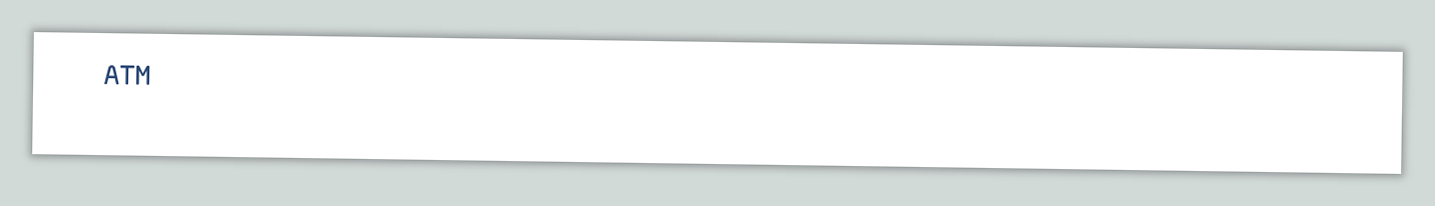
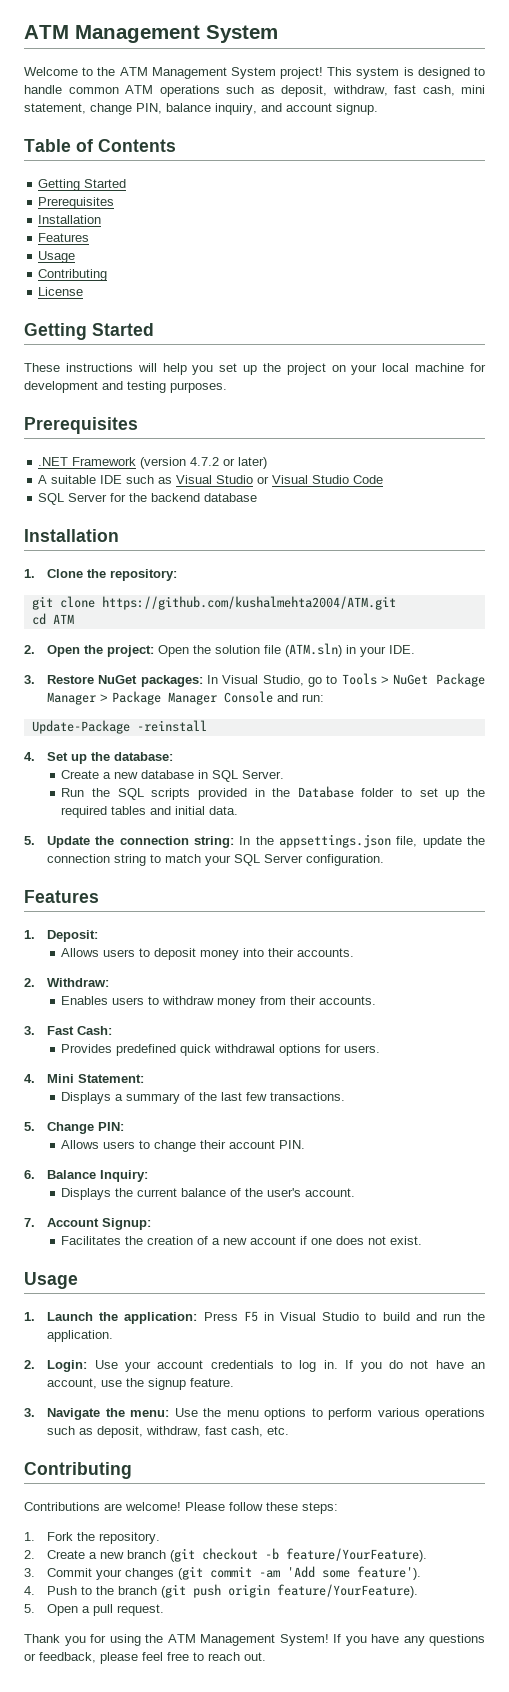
[104,65,151,85] ATM -> [24,25,278,43] [24,67,486,79] [24,85,485,97] [24,103,378,115] [24,139,176,152] [38,179,127,191] [38,197,115,209] [38,215,102,224] [38,233,90,242] [38,251,76,263] [38,269,108,281] [38,287,84,296] [24,323,154,340] [24,363,487,375] [24,381,227,393] [24,417,138,434] [38,457,268,469] [38,475,384,484] [38,493,258,505] [24,529,119,542] [24,569,178,581] [31,596,396,610] [31,613,74,625] [24,643,416,657] [24,673,486,687] [47,691,325,705] [31,720,207,734] [24,752,174,764] [61,770,285,782] [61,786,485,800] [61,806,239,818] [24,834,485,848] [47,854,385,866] [24,890,99,903] [24,930,99,942] [61,948,355,960] [24,978,110,987] [61,996,377,1008] [24,1026,113,1035] [61,1044,381,1056] [24,1074,145,1083] [61,1092,346,1104] [24,1122,125,1134] [61,1140,306,1152] [24,1170,149,1182] [61,1188,356,1200] [24,1218,152,1230] [61,1236,423,1245] [24,1272,78,1289] [24,1311,486,1324] [47,1330,114,1342] [24,1360,485,1372] [47,1378,235,1390] [24,1408,486,1420] [47,1426,290,1438] [24,1462,132,1479] [24,1502,338,1514] [24,1532,161,1544] [24,1548,428,1562] [24,1566,422,1580] [24,1584,419,1598] [24,1604,165,1616] [24,1634,485,1646] [24,1652,266,1664] ATM Management System // Welcome to the ATM Management System project! This system is designed to handle common ATM operations such as deposit, withdraw, fast cash, mini statement, change PIN, balance inquiry, and account signup. // Table of Contents // Getting Started // Prerequisites // Installation // Features // Usage // Contributing // License // Getting Started // These instructions will help you set up the project on your local machine for development and testing purposes. // Prerequisites // .NET Framework (version 4.7.2 or later) // A suitable IDE such as Visual Studio or Visual Studio Code // SQL Server for the backend database // Installation // 1. Clone the repository: // git clone https://github.com/kushalmehta2004/ATM.git // cd ATM // 2. Open the project: Open the solution file (ATM.sln) in your IDE. // 3. Restore NuGet packages: In Visual Studio, go to Tools > NuGet Package Manager > Package Manager Console and run: // Update-Package -reinstall // 4. Set up the database: // Create a new database in SQL Server. // Run the SQL scripts provided in the Database folder to set up the required tables and initial data. // 5. Update the connection string: In the appsettings.json file, update the connection string to match your SQL Server configuration. // Features // 1. Deposit: // Allows users to deposit money into their accounts. // 2. Withdraw: // Enables users to withdraw money from their accounts. // 3. Fast Cash: // Provides predefined quick withdrawal options for users. // 4. Mini Statement: // Displays a summary of the last few transactions. // 5. Change PIN: // Allows users to change their account PIN. // 6. Balance Inquiry: // Displays the current balance of the user's account. // 7. Account Signup: // Facilitates the creation of a new account if one does not exist. // Usage // 1. Launch the application: Press F5 in Visual Studio to build and run the application. // 2. Login: Use your account credentials to log in. If you do not have an account, use the signup feature. // 3. Navigate the menu: Use the menu options to perform various operations such as deposit, withdraw, fast cash, etc. // Contributing // Contributions are welcome! Please follow these steps: // 1. Fork the repository. // 2. Create a new branch (git checkout -b feature/YourFeature). // 3. Commit your changes (git commit -am 'Add some feature'). // 4. Push to the branch (git push origin feature/YourFeature). // 5. Open a pull request. // Thank you for using the ATM Management System! If you have any questions or feedback, please feel free to reach out.

